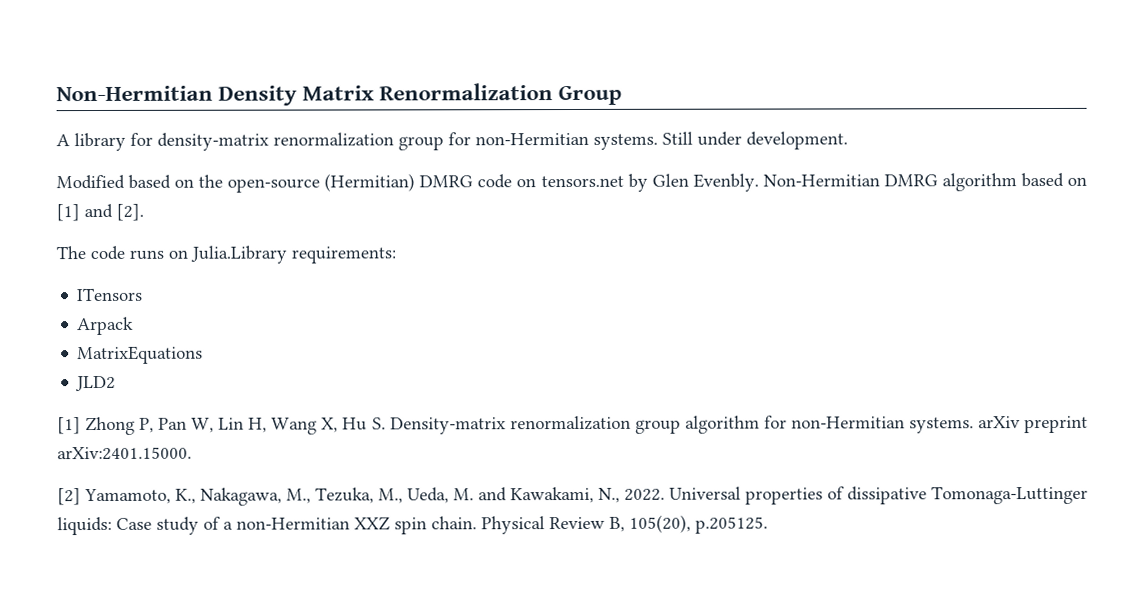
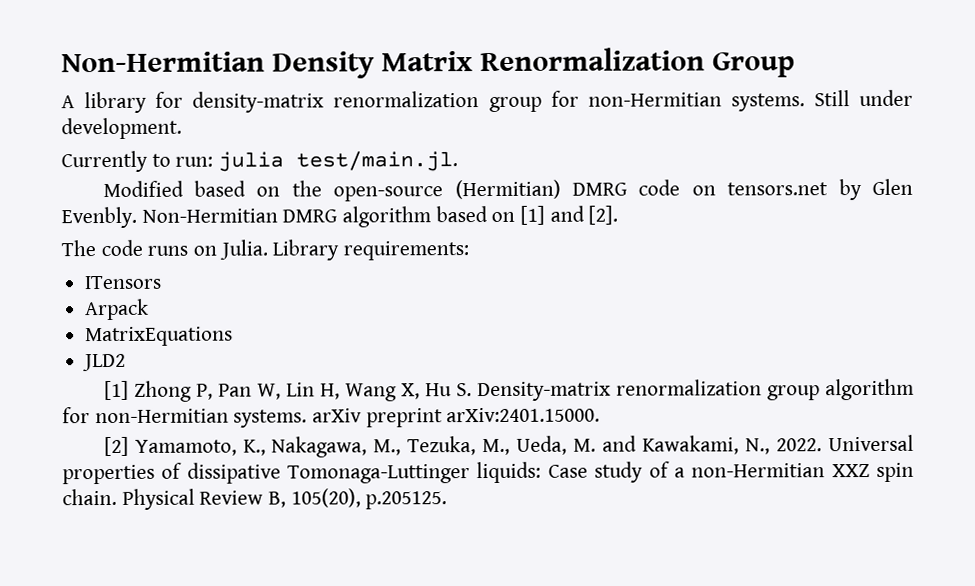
(848, 140) none -> [61,150,459,173] // Currently to run: julia test/main.jl.
[190,245,287,264] Julia.Library -> [218,239,340,261] Julia. Library

